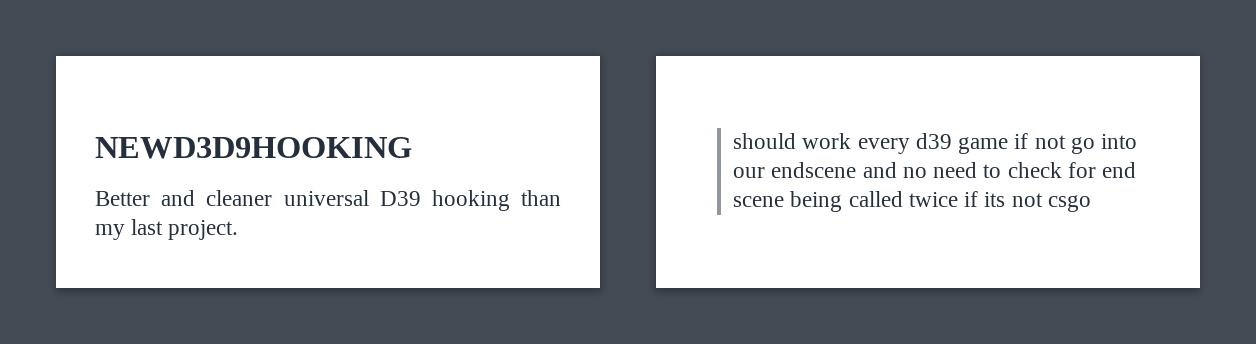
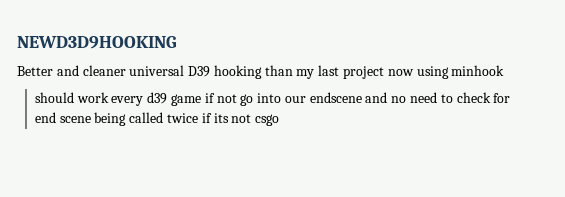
[168,220,239,240] project. -> [343,65,505,79] project now using minhook

